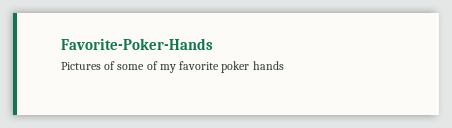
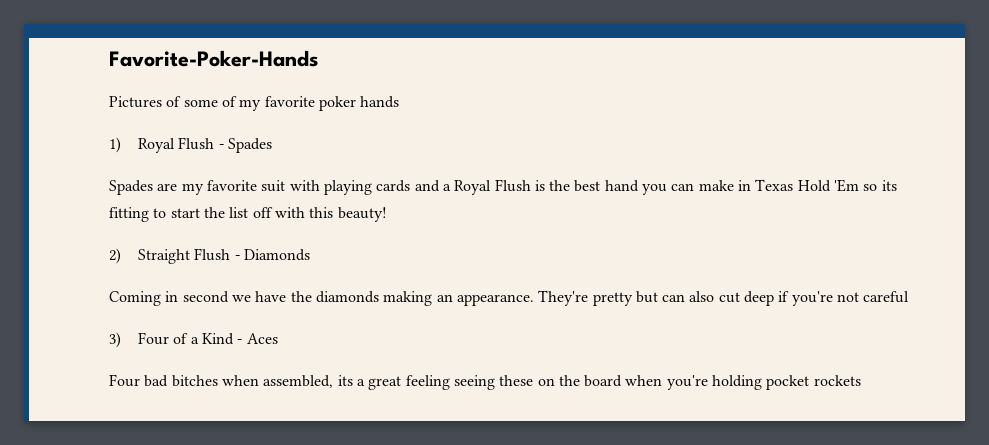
(284, 65) none -> [109,137,273,153] [109,179,897,195] [109,207,387,222] [109,248,311,264] [109,290,910,306] [109,332,278,348] [109,374,861,390] // 1) Royal Flush - Spades // Spades are my favorite suit with playing cards and a Royal Flush is the best hand you can make in Texas Hold 'Em so its fitting to start the list off with this beauty! // 2) Straight Flush - Diamonds // Coming in second we have the diamonds making an appearance. They're pretty but can also cut deep if you're not careful // 3) Four of a Kind - Aces // Four bad bitches when assembled, its a great feeling seeing these on the board when you're holding pocket rockets

